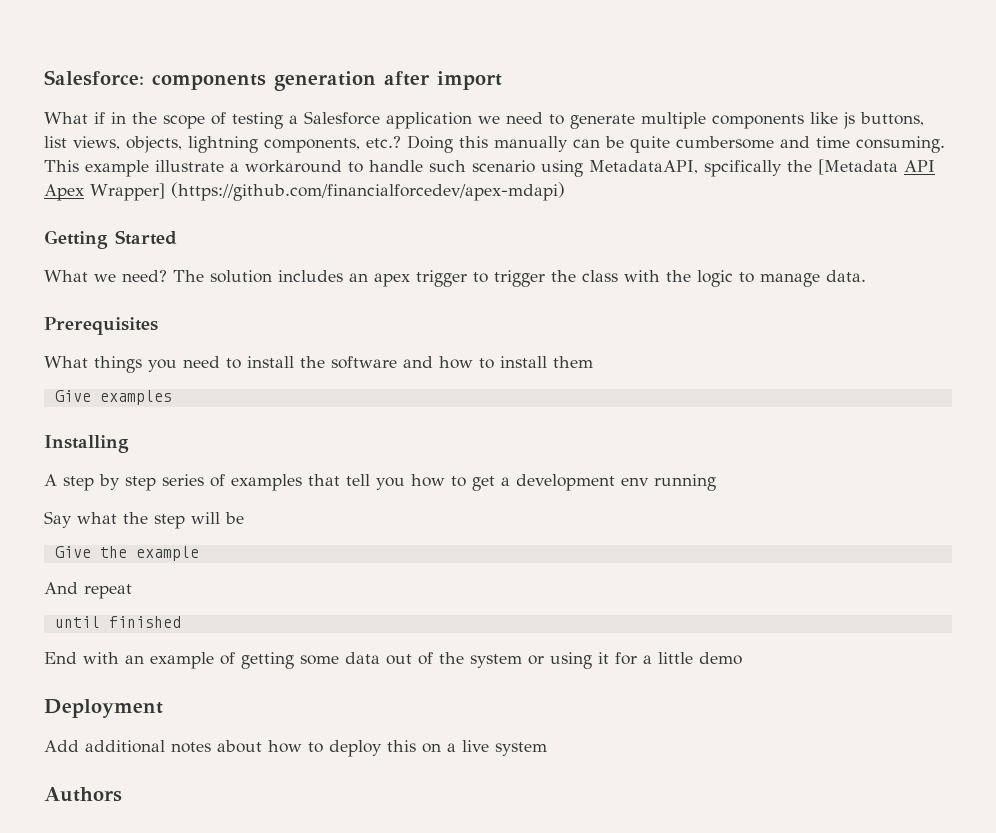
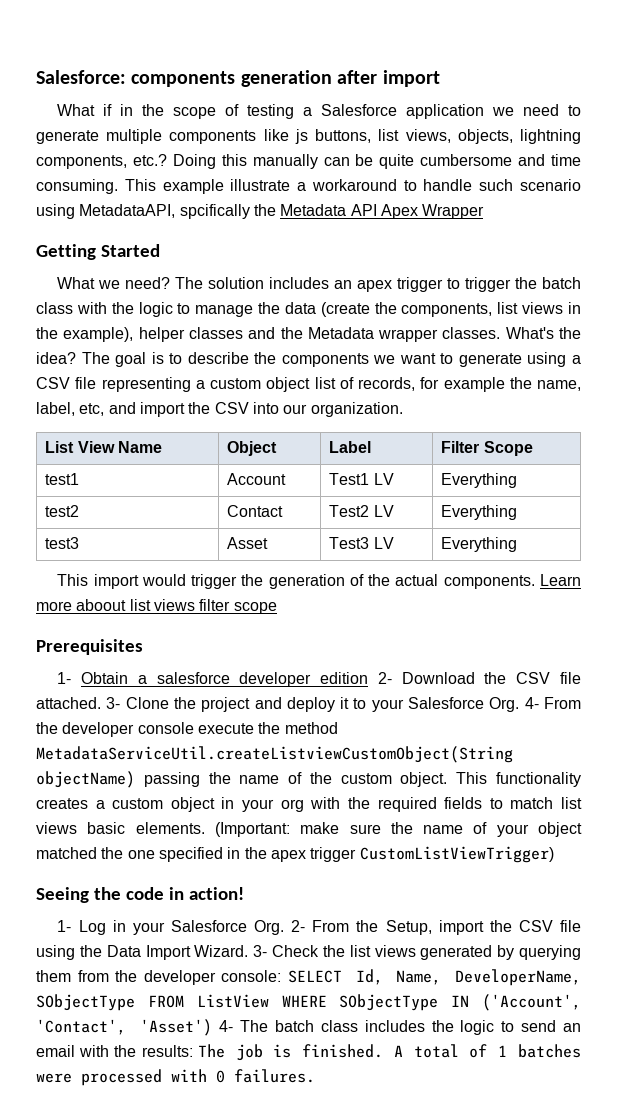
[818,159,898,175] [Metadata -> [280,204,347,216] Metadata
[90,182,565,201] Wrapper] (https://github.com/financialforcedev/apex-mdapi) -> [422,204,485,219] Wrapper
(576, 276) none -> [542,277,581,289] batch
[826,270,866,282] [44,317,158,335] [44,356,593,373] [54,390,172,405] [44,435,129,453] [44,474,716,491] [44,511,244,529] [54,546,199,561] [44,582,132,599] [54,616,181,628] [44,652,742,669] [44,699,163,718] [44,740,547,757] [44,787,122,802] data. // Prerequisites // What things you need to install the software and how to install them // Give examples // Installing // A step by step series of examples that tell you how to get a development env running // Say what the step will be // Give the example // And repeat // until finished // End with an example of getting some data out of the system or using it for a little demo // Deployment // Add additional notes about how to deploy this on a live system // Authors -> [258,302,581,317] [36,327,581,342] [36,352,582,367] [36,377,581,392] [36,402,403,417] [45,441,162,453] [227,441,278,456] [329,441,372,453] [441,441,533,456] [45,473,80,485] [227,473,287,485] [329,473,394,485] [441,473,518,488] [45,505,80,517] [227,505,284,517] [329,505,394,517] [441,505,518,520] [45,537,80,549] [227,537,269,549] [329,537,394,549] [441,537,518,552] [57,574,581,589] [36,599,277,614] [36,639,143,655] [57,672,581,687] [36,697,582,712] [36,722,338,737] [36,746,513,763] [36,771,581,788] [36,797,583,812] [36,822,582,837] [36,846,554,863] [36,887,244,903] [57,920,581,935] [36,945,581,960] [36,969,581,986] [36,994,581,1011] [36,1019,581,1036] [36,1044,582,1061] [36,1069,315,1086] the data (create the components, list views in the example), helper classes and the Metadata wrapper classes. What's the idea? The goal is to describe the components we want to generate using a CSV file representing a custom object list of records, for example the name, label, etc, and import the CSV into our organization. // List View Name | Object | Label | Filter Scope // test1 | Account | Test1 LV | Everything // test2 | Contact | Test2 LV | Everything // test3 | Asset | Test3 LV | Everything // This import would trigger the generation of the actual components. Learn more aboout list views filter scope // Prerequisites // 1- Obtain a salesforce developer edition 2- Download the CSV file attached. 3- Clone the project and deploy it to your Salesforce Org. 4- From the developer console execute the method MetadataServiceUtil.createListviewCustomObject(String objectName) passing the name of the custom object. This functionality creates a custom object in your org with the required fields to match list views basic elements. (Important: make sure the name of your object matched the one specified in the apex trigger CustomListViewTrigger) // Seeing the code in action! // 1- Log in your Salesforce Org. 2- From the Setup, import the CSV file using the Data Import Wizard. 3- Check the list views generated by querying them from the developer console: SELECT Id, Name, DeveloperName, SObjectType FROM ListView WHERE SObjectType IN ('Account', 'Contact', 'Asset') 4- The batch class includes the logic to send an email with the results: The job is finished. A total of 1 batches were processed with 0 failures.

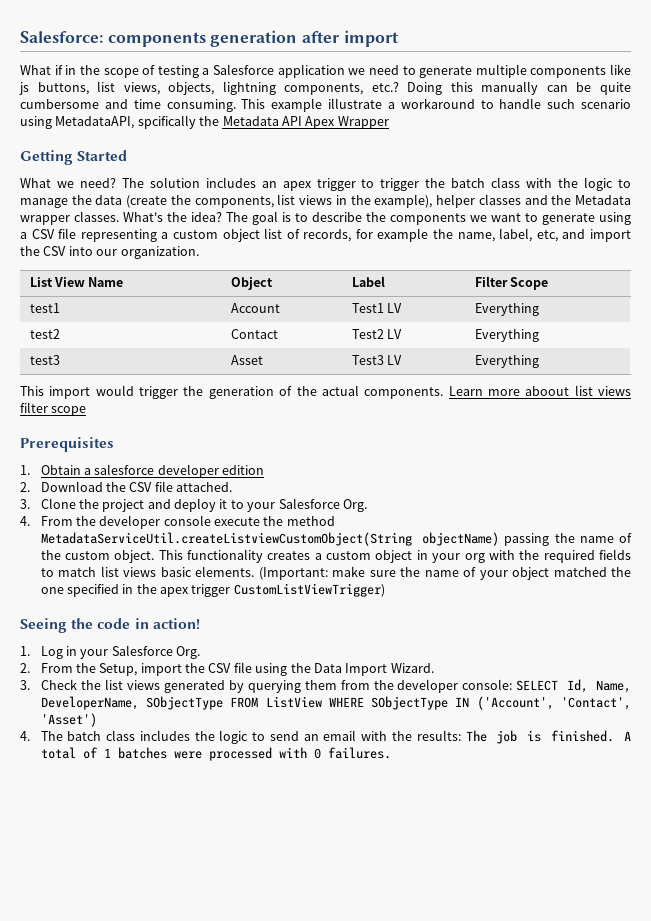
[57,672,72,684] 1- -> [20,465,30,475] 1.
[377,672,392,684] 2- -> [20,482,30,492] // 2.
[106,697,121,709] 3- -> [20,499,30,509] // 3.
[524,697,539,709] 4- -> [20,516,30,526] // 4.
[57,920,72,932] 1- -> [20,646,30,656] 1.
[291,920,306,932] 2- -> [20,663,30,673] // 2.
[253,945,268,957] 3- -> [20,680,30,690] // 3.
[219,1020,234,1032] 4- -> [20,731,30,741] // 4.

